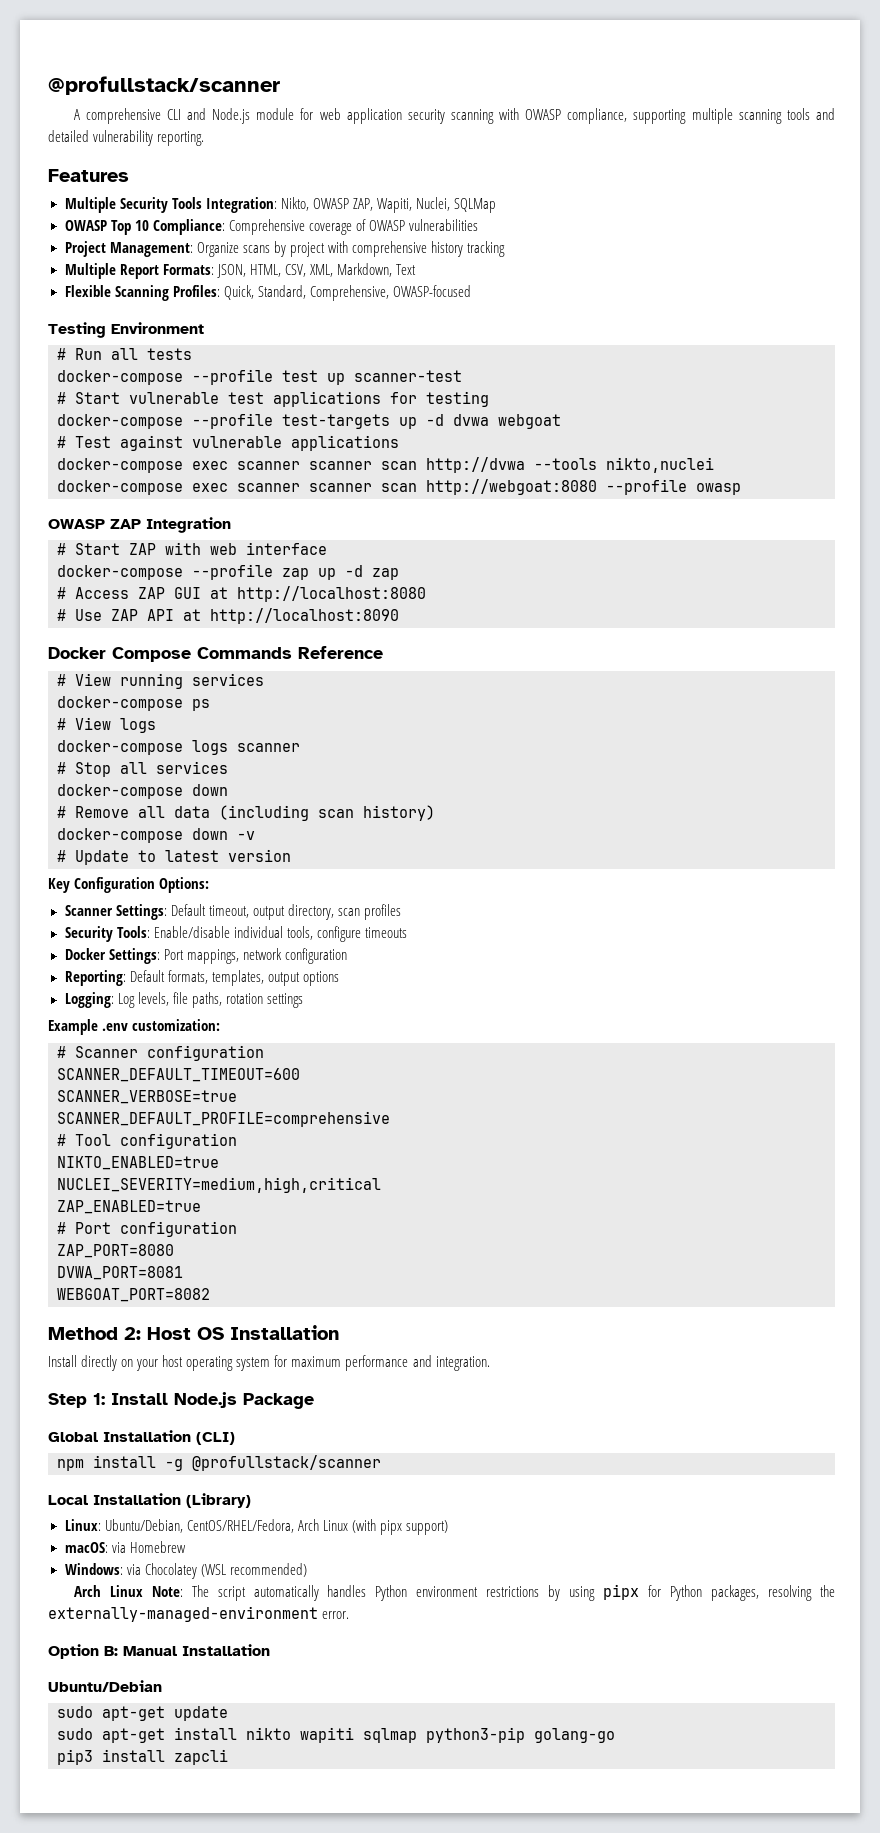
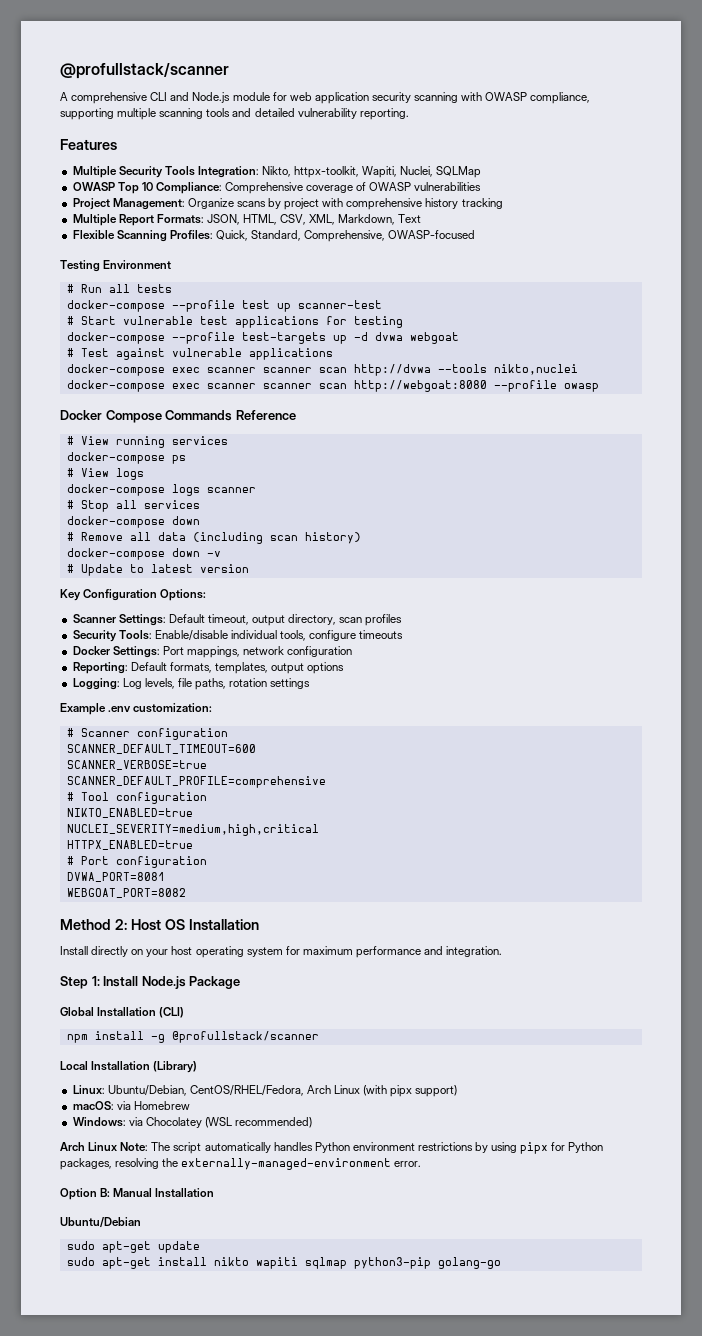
[312,198,373,211] OWASP ZAP, -> [294,166,360,178] httpx-toolkit,
[48,517,231,533] [57,542,327,555] [57,564,399,580] [57,586,426,602] [57,608,399,624] // OWASP ZAP Integration // # Start ZAP with web interface // docker-compose --profile zap up -d zap // # Access ZAP GUI at http://localhost:8080 // # Use ZAP API at http://localhost:8090 -> (599, 387) none
[57,1200,201,1214] ZAP_ENABLED=true -> [66,840,193,850] HTTPX_ENABLED=true
[57,1244,174,1258] // ZAP_PORT=8080 -> (207, 862) none
[57,1749,228,1765] // pip3 install zapcli -> (501, 1263) none

